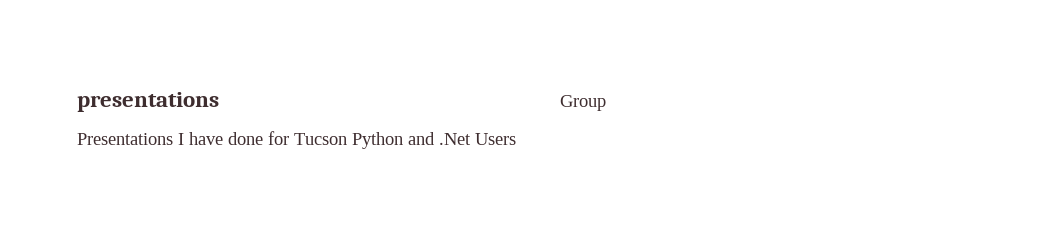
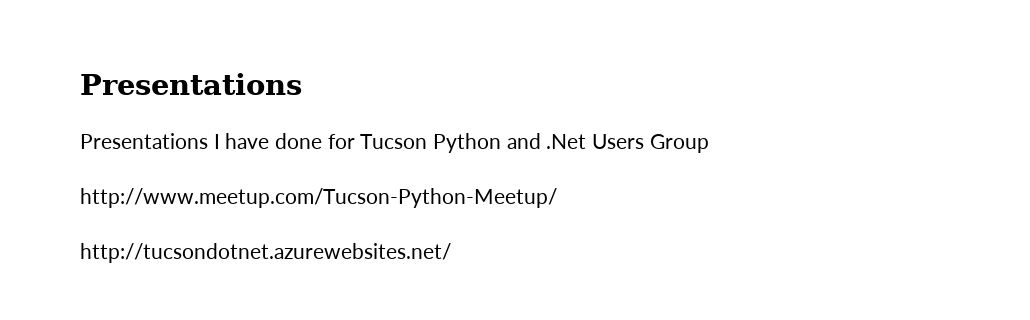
[77,92,219,112] presentations -> [80,73,302,95] Presentations
(606, 103) none -> [80,188,557,208] [80,243,451,263] // http://www.meetup.com/Tucson-Python-Meetup/ // http://tucsondotnet.azurewebsites.net/

